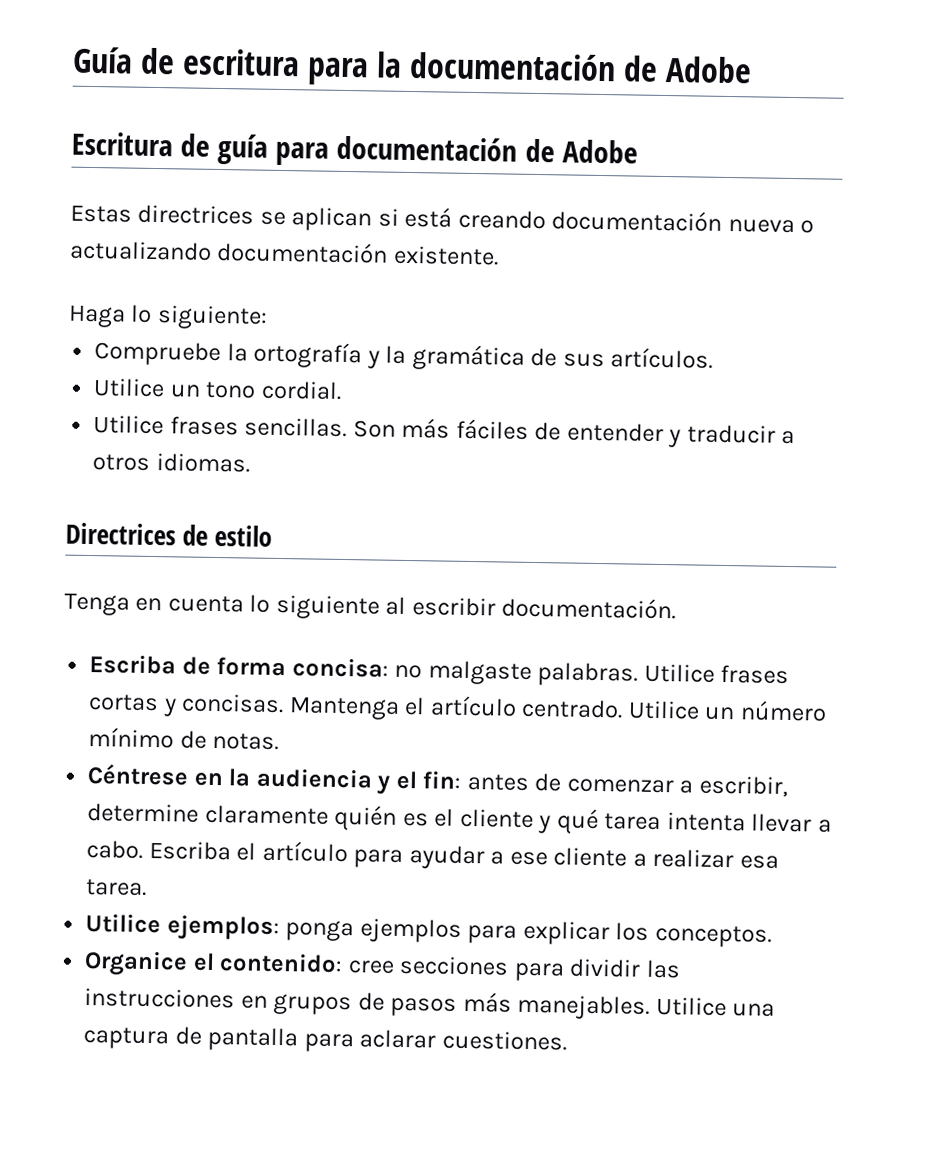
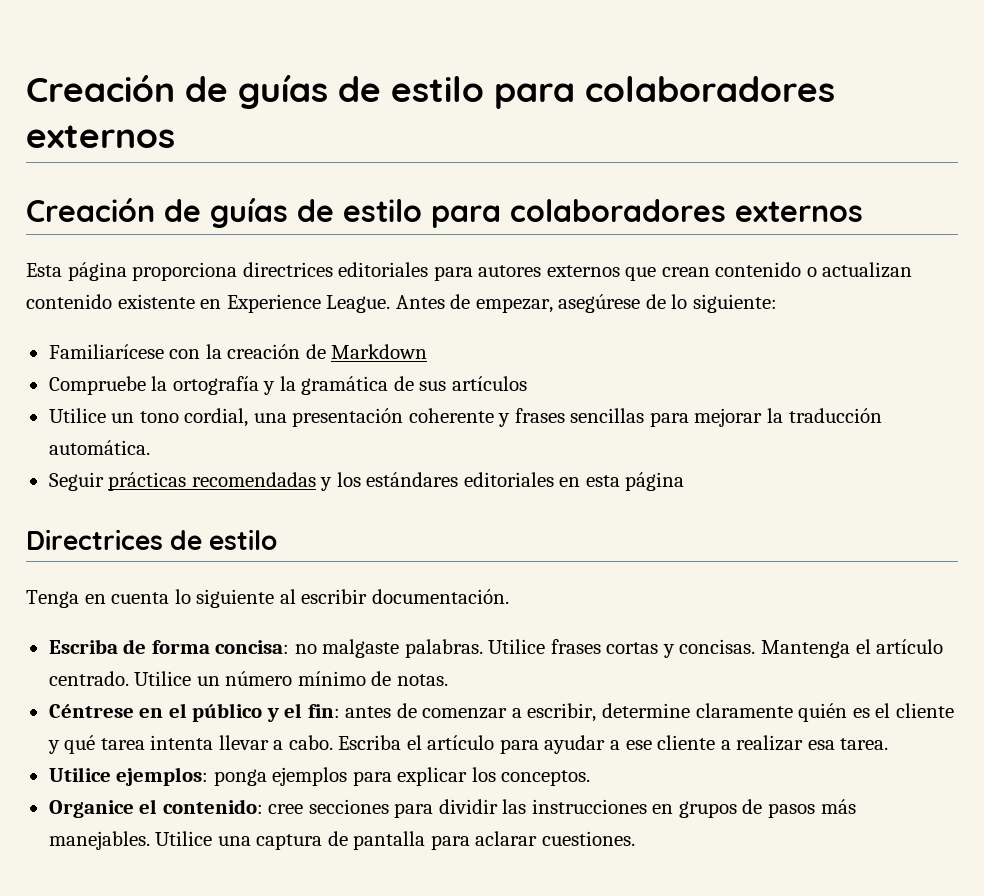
[72,46,753,86] [71,131,638,166] [70,204,815,234] [69,240,499,266] [68,304,268,330] Guía de escritura para la documentación de Adobe // Escritura de guía para documentación de Adobe // Estas directrices se aplican si está creando documentación nueva o actualizando documentación existente. // Haga lo siguiente: -> [26,75,835,109] [26,125,175,148] [26,198,863,228] [26,262,913,281] [26,294,777,313] [48,344,428,359] Creación de guías de estilo para colaboradores externos // Creación de guías de estilo para colaboradores externos // Esta página proporciona directrices editoriales para autores externos que crean contenido o actualizan contenido existente en Experience League. Antes de empezar, asegúrese de lo siguiente: // Familiarícese con la creación de Markdown
[610,347,714,369] artículos. -> [451,376,527,391] artículos
[260,380,342,400] [93,415,796,448] [92,453,250,473] cordial. // Utilice frases sencillas. Son más fáciles de entender y traducir a otros idiomas. -> [184,408,882,427] [48,440,150,455] [48,472,685,491] cordial, una presentación coherente y frases sencillas para mejorar la traducción automática. // Seguir prácticas recomendadas y los estándares editoriales en esta página
[228,767,373,789] la audiencia -> [168,703,263,722] el público

